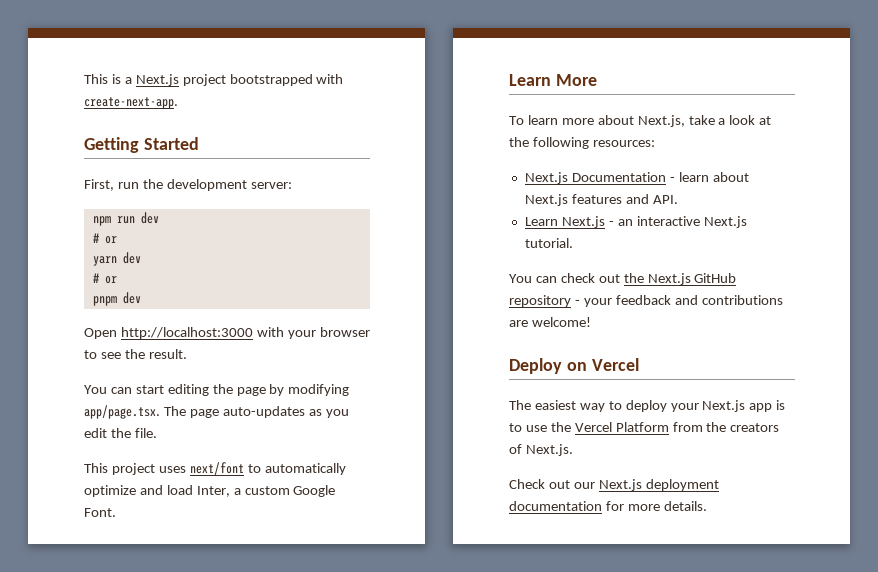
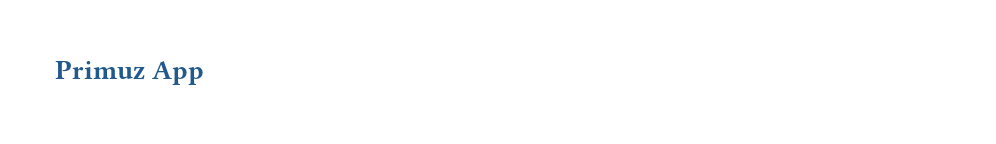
[84,74,344,86] [84,97,178,109] [84,137,199,153] [84,179,292,191] [92,212,159,226] [92,233,117,244] [92,252,141,266] [92,273,117,284] [92,292,141,306] [84,327,370,339] [84,349,187,359] [84,384,350,396] [84,405,349,419] [84,428,157,438] [84,462,346,475] [84,485,336,497] [84,508,116,517] [509,74,597,86] [509,115,772,127] [509,137,655,149] [524,172,749,184] [524,194,678,206] [524,216,747,228] [524,238,573,248] [509,273,737,285] [509,295,783,307] [509,317,591,327] [509,358,639,374] [509,400,786,412] [509,422,780,432] [509,444,573,456] [509,479,719,491] [509,501,707,511] This is a Next.js project bootstrapped with create-next-app. // Getting Started // First, run the development server: // npm run dev // # or // yarn dev // # or // pnpm dev // Open http://localhost:3000 with your browser to see the result. // You can start editing the page by modifying app/page.tsx. The page auto-updates as you edit the file. // This project uses next/font to automatically optimize and load Inter, a custom Google Font. // Learn More // To learn more about Next.js, take a look at the following resources: // Next.js Documentation - learn about Next.js features and API. // Learn Next.js - an interactive Next.js tutorial. // You can check out the Next.js GitHub repository - your feedback and contributions are welcome! // Deploy on Vercel // The easiest way to deploy your Next.js app is to use the Vercel Platform from the creators of Next.js. // Check out our Next.js deployment documentation for more details. -> [55,60,205,85] Primuz App

